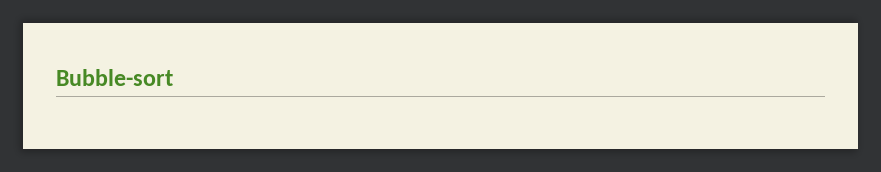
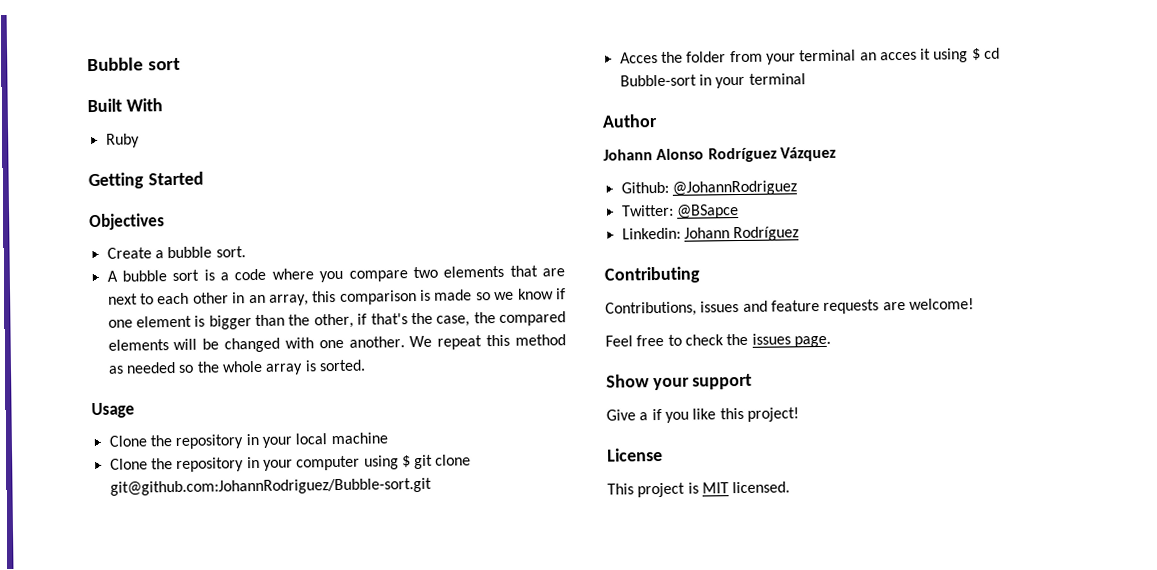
[56,69,173,86] Bubble-sort -> [87,57,181,72] [87,98,163,113] [105,133,140,148] [88,171,204,190] [89,213,165,231] [106,246,246,259] [106,265,565,283] [107,288,566,306] [107,311,567,330] [107,334,566,353] [107,359,366,375] [91,402,135,419] [108,432,388,450] [109,454,472,472] [109,477,432,496] [619,47,1001,65] [619,73,806,89] [602,114,658,128] [603,146,836,163] [620,180,797,196] [621,204,739,219] [621,226,800,242] [604,266,700,284] [605,298,974,317] [605,333,831,348] [606,373,753,391] [606,407,799,423] [607,447,663,462] [607,481,791,498] Bubble sort // Built With // Ruby // Getting Started // Objectives // Create a bubble sort. // A bubble sort is a code where you compare two elements that are next to each other in an array, this comparison is made so we know if one element is bigger than the other, if that's the case, the compared elements will be changed with one another. We repeat this method as needed so the whole array is sorted. // Usage // Clone the repository in your local machine // Clone the repository in your computer using $ git clone git@github.com:JohannRodriguez/Bubble-sort.git // Acces the folder from your terminal an acces it using $ cd Bubble-sort in your terminal // Author // Johann Alonso Rodríguez Vázquez // Github: @JohannRodriguez // Twitter: @BSapce // Linkedin: Johann Rodríguez // Contributing // Contributions, issues and feature requests are welcome! // Feel free to check the issues page. // Show your support // Give a if you like this project! // License // This project is MIT licensed.

